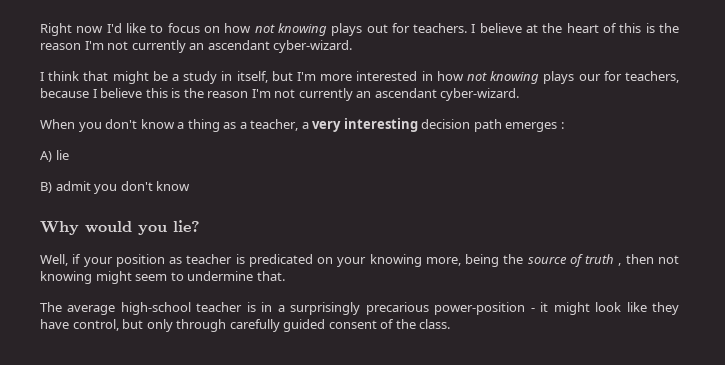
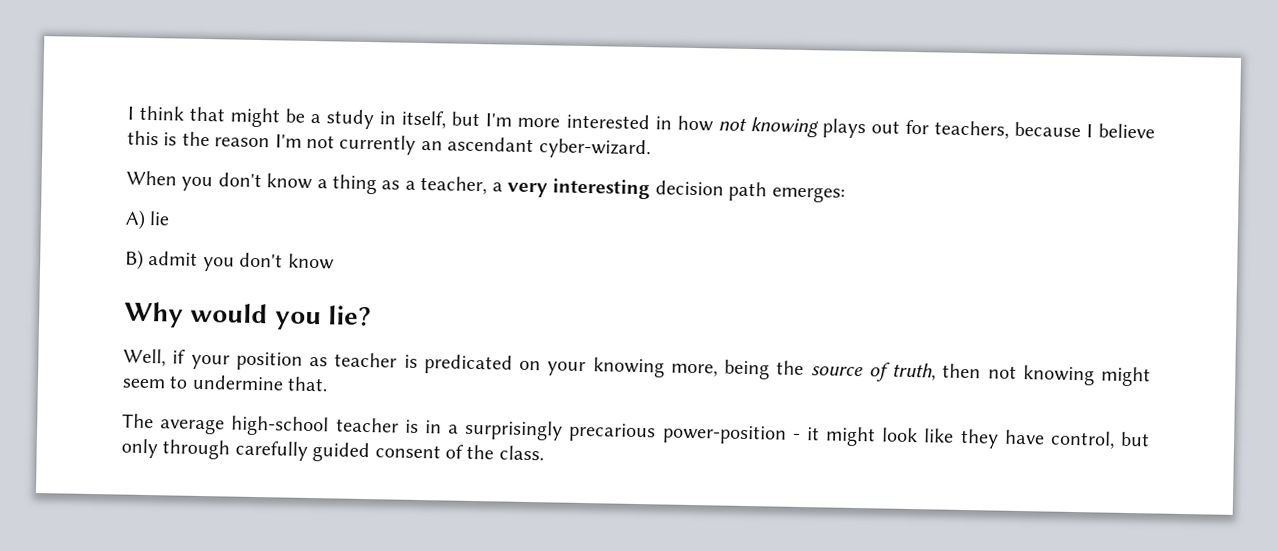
[40,23,680,36] [40,40,353,53] Right now I'd like to focus on how not knowing plays out for teachers. I believe at the heart of this is the reason I'm not currently an ascendant cyber-wizard. // -> (127, 113) none
[578,74,601,81] our -> [870,120,900,134] out
[505,122,564,132] emerges : -> [771,186,845,203] emerges:
[585,254,622,266] truth , -> [892,362,936,381] truth,

